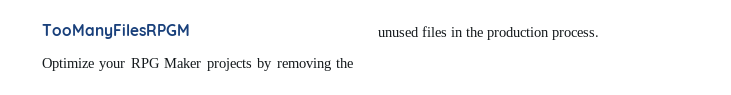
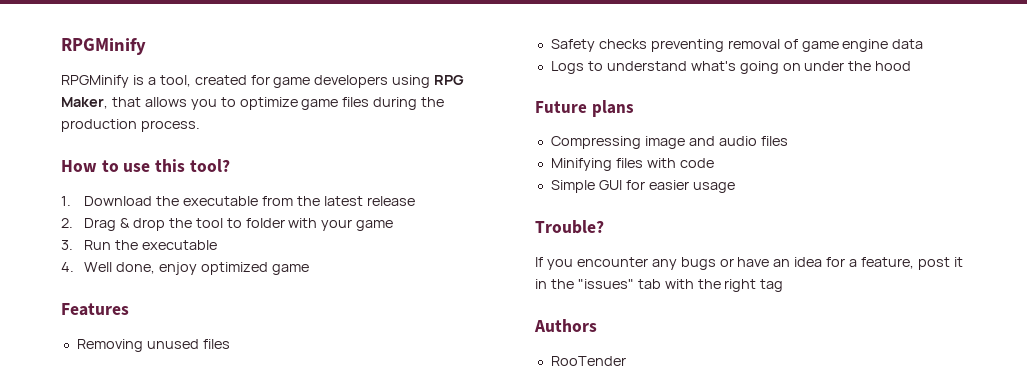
[42,24,190,39] [42,58,353,71] [378,26,599,40] TooManyFilesRPGM // Optimize your RPG Maker projects by removing the unused files in the production process. -> [61,38,146,55] [61,75,465,88] [61,97,445,110] [61,119,200,132] [61,159,230,172] [61,196,415,206] [61,218,394,231] [61,240,217,250] [61,262,309,275] [61,303,129,316] [76,339,230,352] [550,39,924,52] [550,61,912,74] [535,100,634,117] [550,136,788,149] [550,158,714,171] [550,180,735,193] [535,220,604,234] [535,257,963,270] [535,279,784,292] [534,319,597,332] [550,356,626,366] RPGMinify // RPGMinify is a tool, created for game developers using RPG Maker, that allows you to optimize game files during the production process. // How to use this tool? // 1. Download the executable from the latest release // 2. Drag & drop the tool to folder with your game // 3. Run the executable // 4. Well done, enjoy optimized game // Features // Removing unused files // Safety checks preventing removal of game engine data // Logs to understand what's going on under the hood // Future plans // Compressing image and audio files // Minifying files with code // Simple GUI for easier usage // Trouble? // If you encounter any bugs or have an idea for a feature, post it in the "issues" tab with the right tag // Authors // RooTender

